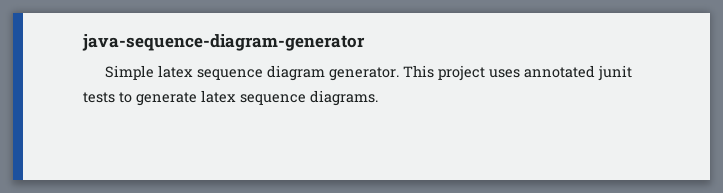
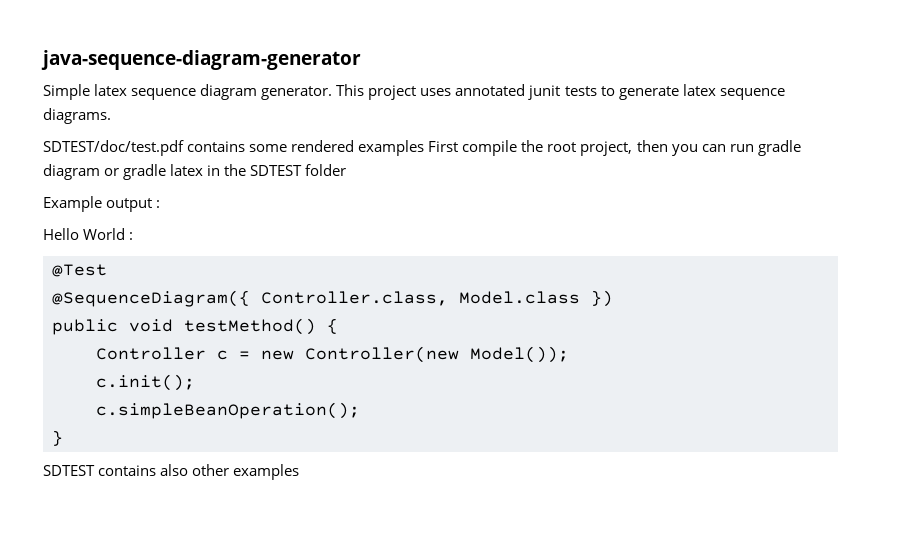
(378, 98) none -> [43,140,801,156] [43,164,347,180] [43,196,161,212] [43,228,134,240] [52,264,107,277] [52,290,613,307] [52,318,338,335] [96,346,569,363] [96,374,195,391] [96,402,360,419] [52,430,63,446] [43,464,300,480] // SDTEST/doc/test.pdf contains some rendered examples First compile the root project, then you can run gradle diagram or gradle latex in the SDTEST folder // Example output : // Hello World : // @Test // @SequenceDiagram({ Controller.class, Model.class }) // public void testMethod() { // Controller c = new Controller(new Model()); // c.init(); // c.simpleBeanOperation(); // } // SDTEST contains also other examples

